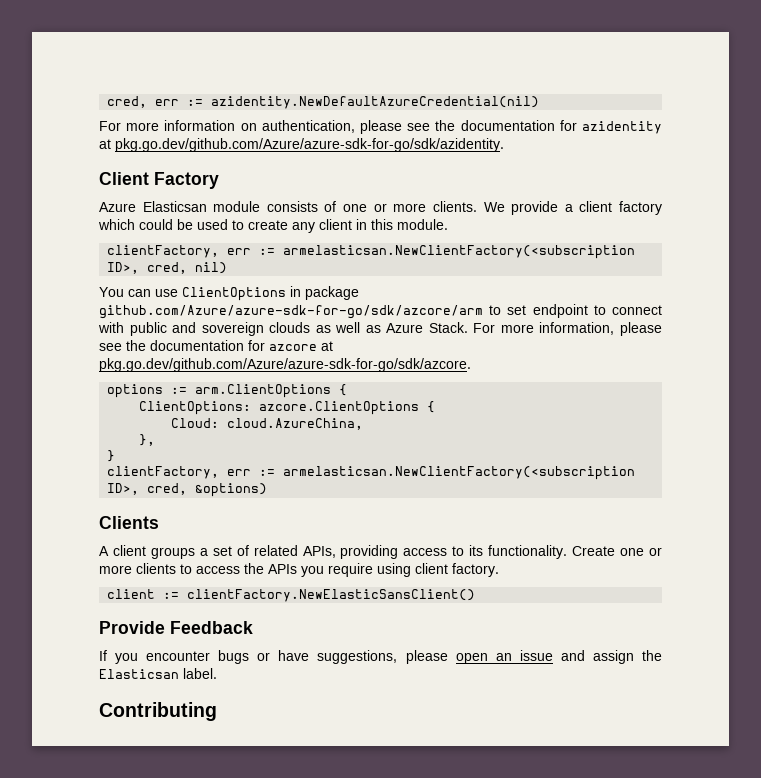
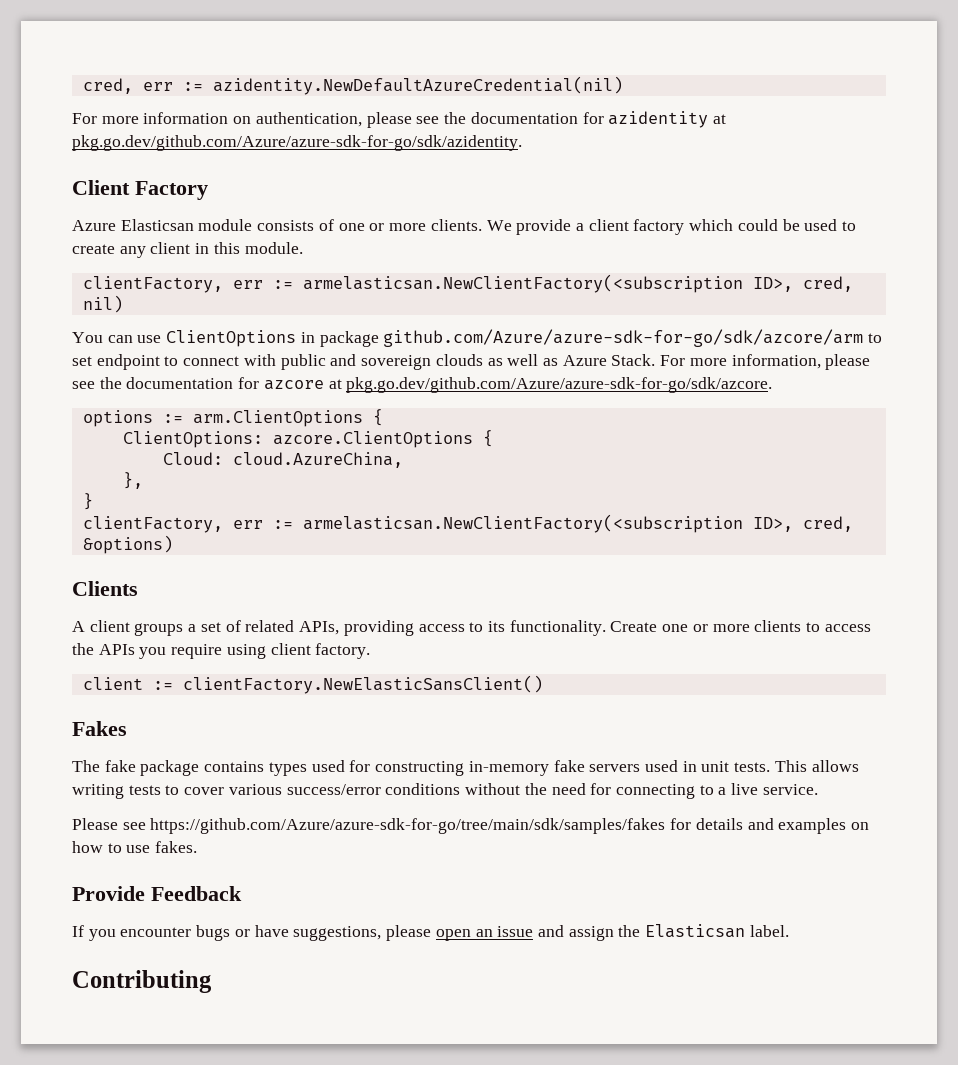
(476, 595) none -> [72,721,127,736] [72,760,859,776] [72,783,818,799] [72,818,870,834] [72,841,198,853] // Fakes // The fake package contains types used for constructing in-memory fake servers used in unit tests. This allows writing tests to cover various success/error conditions without the need for connecting to a live service. // Please see https://github.com/Azure/azure-sdk-for-go/tree/main/sdk/samples/fakes for details and examples on how to use fakes.

